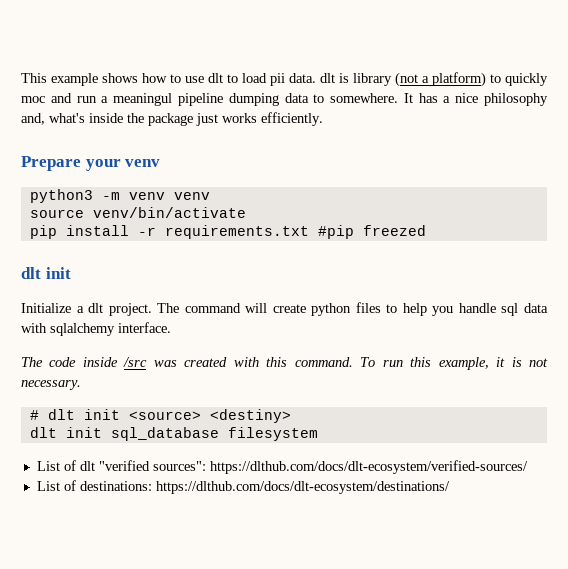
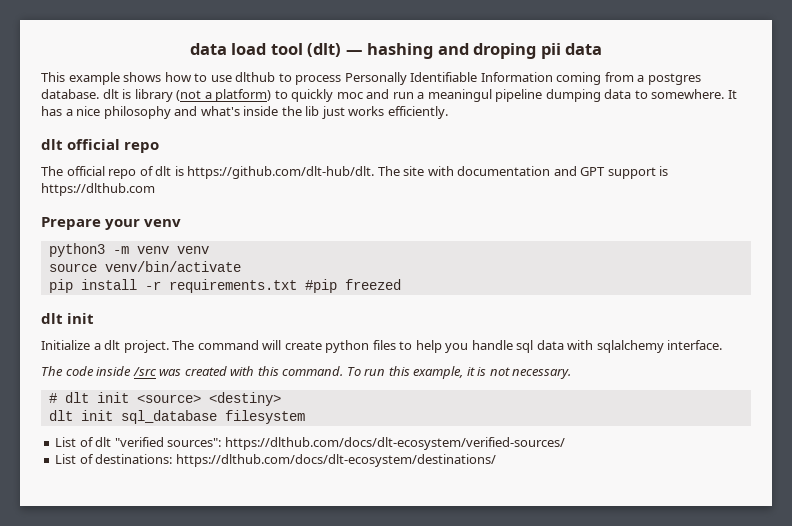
(21, 78) none -> [189,43,603,59] data load tool (dlt) — hashing and droping pii data //
[208,73,316,86] dlt to load pii data. -> [235,72,701,85] [41,89,99,99] dlthub to process Personally Identifiable Information coming from a postgres database.
[21,113,45,125] and, -> [174,106,198,116] and
[148,113,193,126] package -> [305,106,320,116] lib
(323, 119) none -> [41,139,160,153] [41,166,669,179] [41,183,155,196] // dlt official repo // The official repo of dlt is https://github.com/dlt-hub/dlt. The site with documentation and GPT support is https://dlthub.com

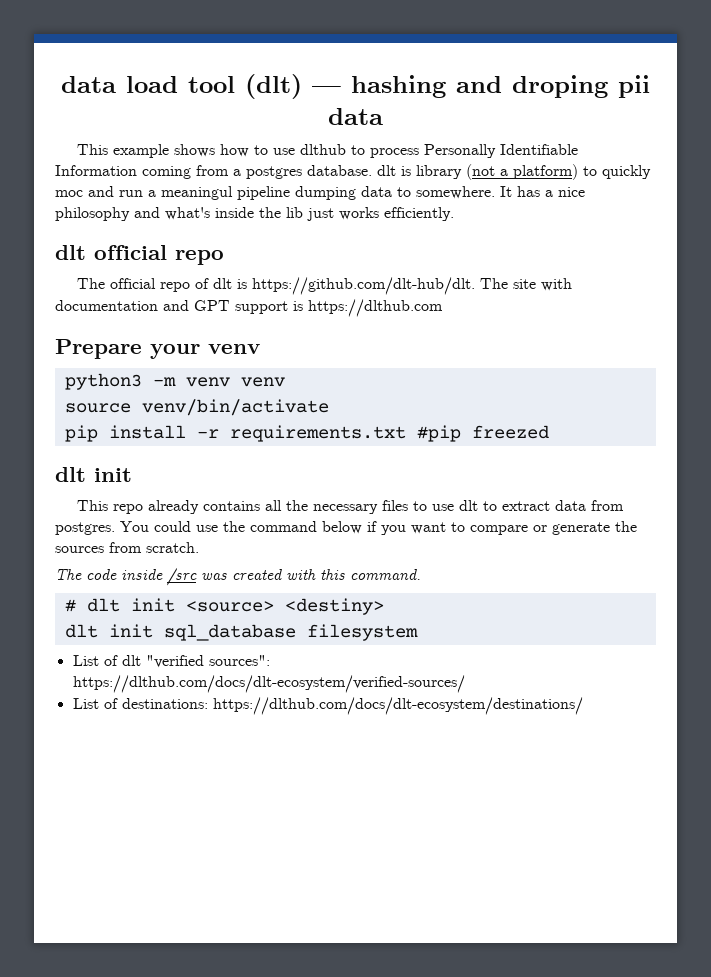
[41,340,723,353] Initialize a dlt project. The command will create python files to help you handle sql data with sqlalchemy interface. -> [77,500,625,514] [55,521,637,535] [55,542,199,553] This repo already contains all the necessary files to use dlt to extract data from postgres. You could use the command below if you want to compare or generate the sources from scratch.
[346,366,572,379] To run this example, it is not necessary. -> (421, 574) none

